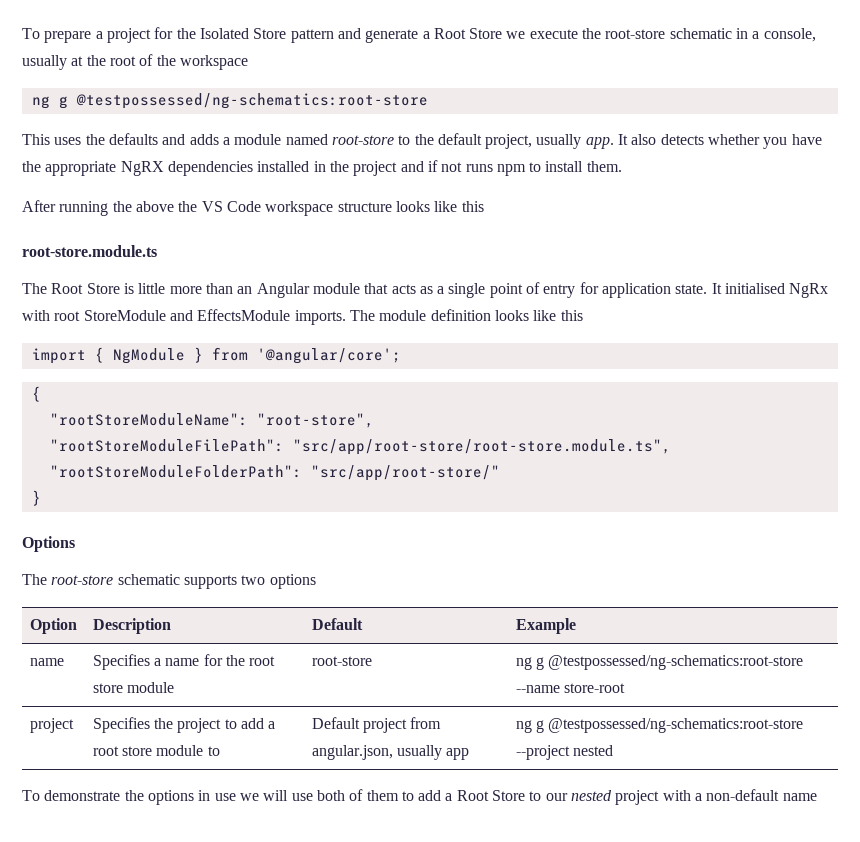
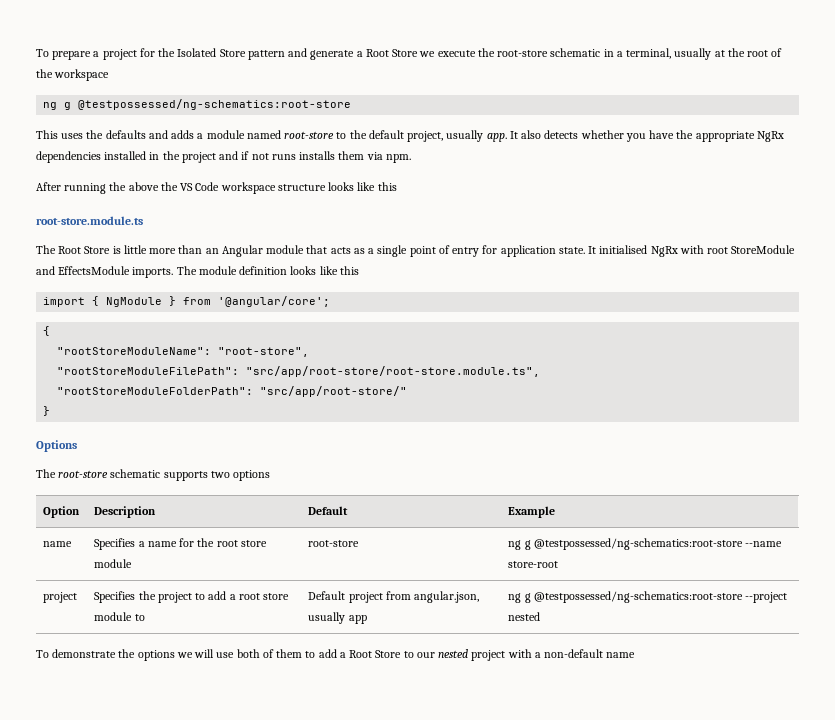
[763,28,816,42] console, -> [626,48,672,59] terminal,
[120,161,164,176] NgRX -> [756,131,784,142] NgRx
[496,161,622,176] npm to install them. -> [299,151,411,163] installs them via npm.
[198,790,236,801] in use -> (175, 655) none

